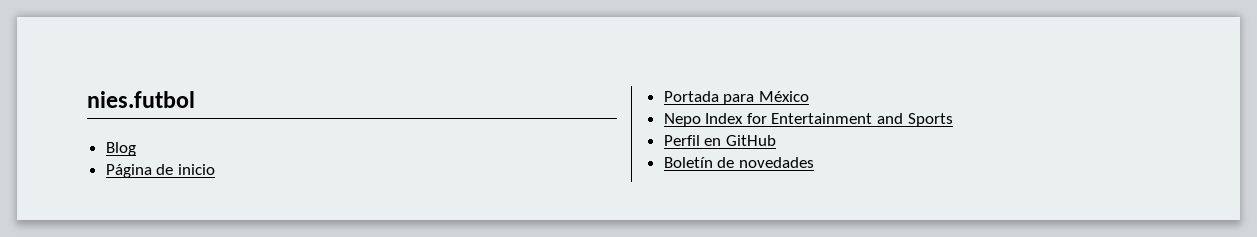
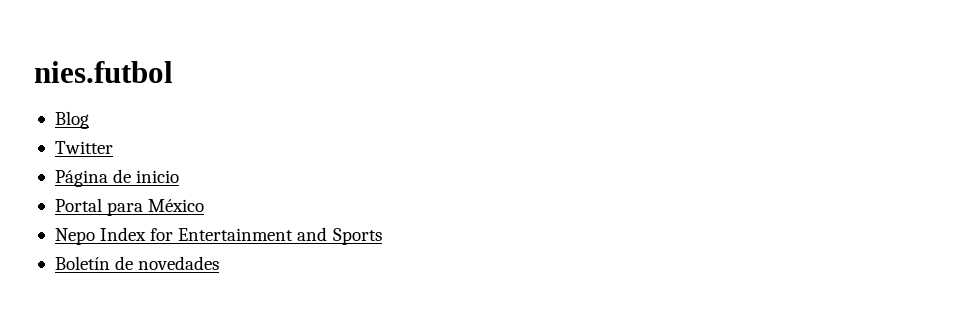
(136, 149) none -> [54,141,113,154] // Twitter
[663,91,719,102] Portada -> [54,198,102,212] Portal
[663,135,776,146] // Perfil en GitHub -> (382, 236) none

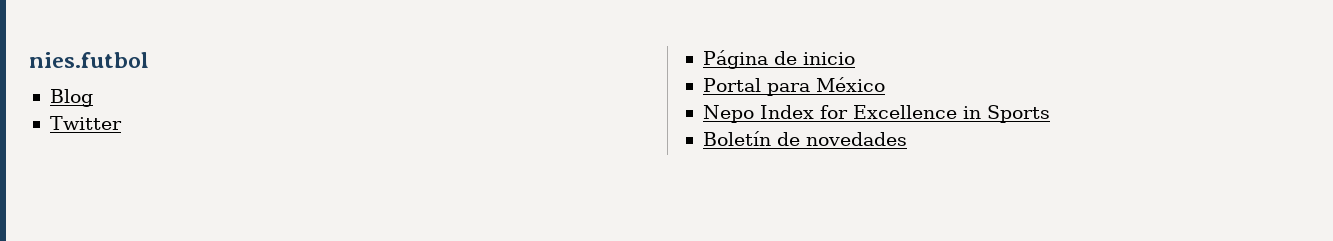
[178,227,328,241] Entertainment and -> [852,105,981,119] Excellence in

